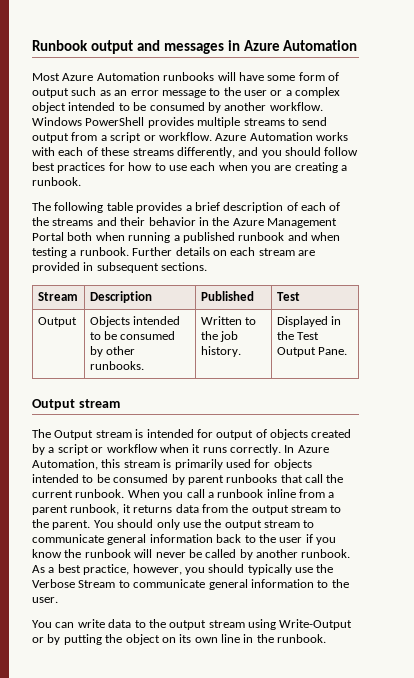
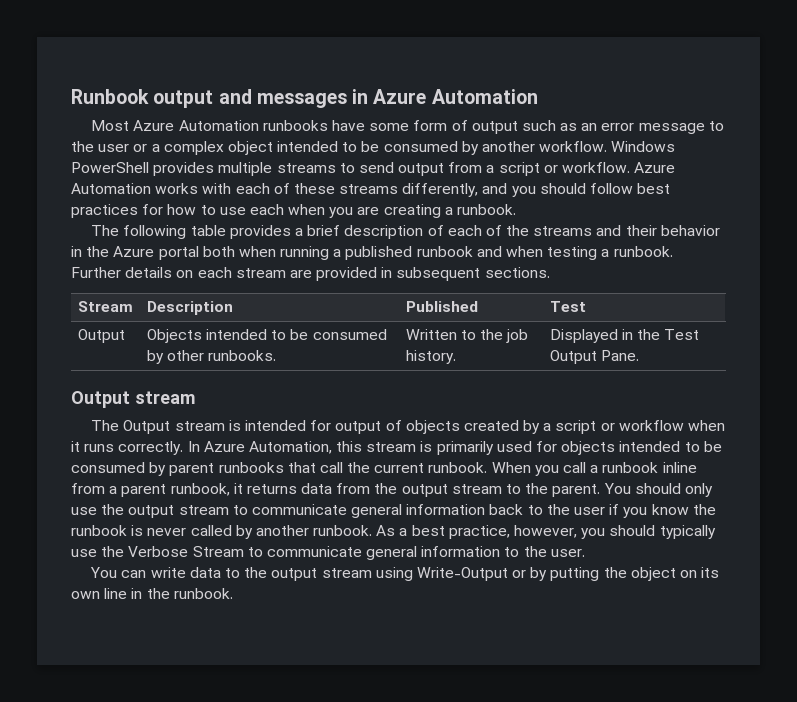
[217,72,236,81] will -> (328, 125) none
[267,218,337,228] [32,232,64,241] Management Portal -> [158,246,199,260] portal
[134,549,202,558] will never be -> [131,525,187,536] is never

